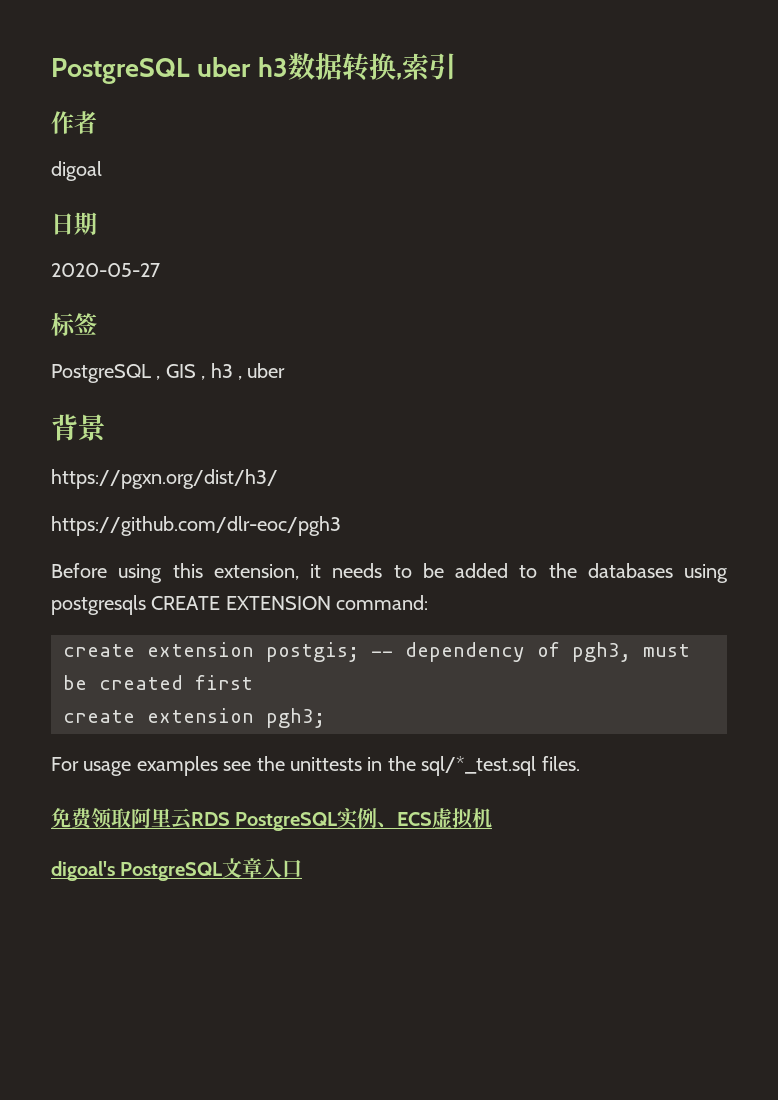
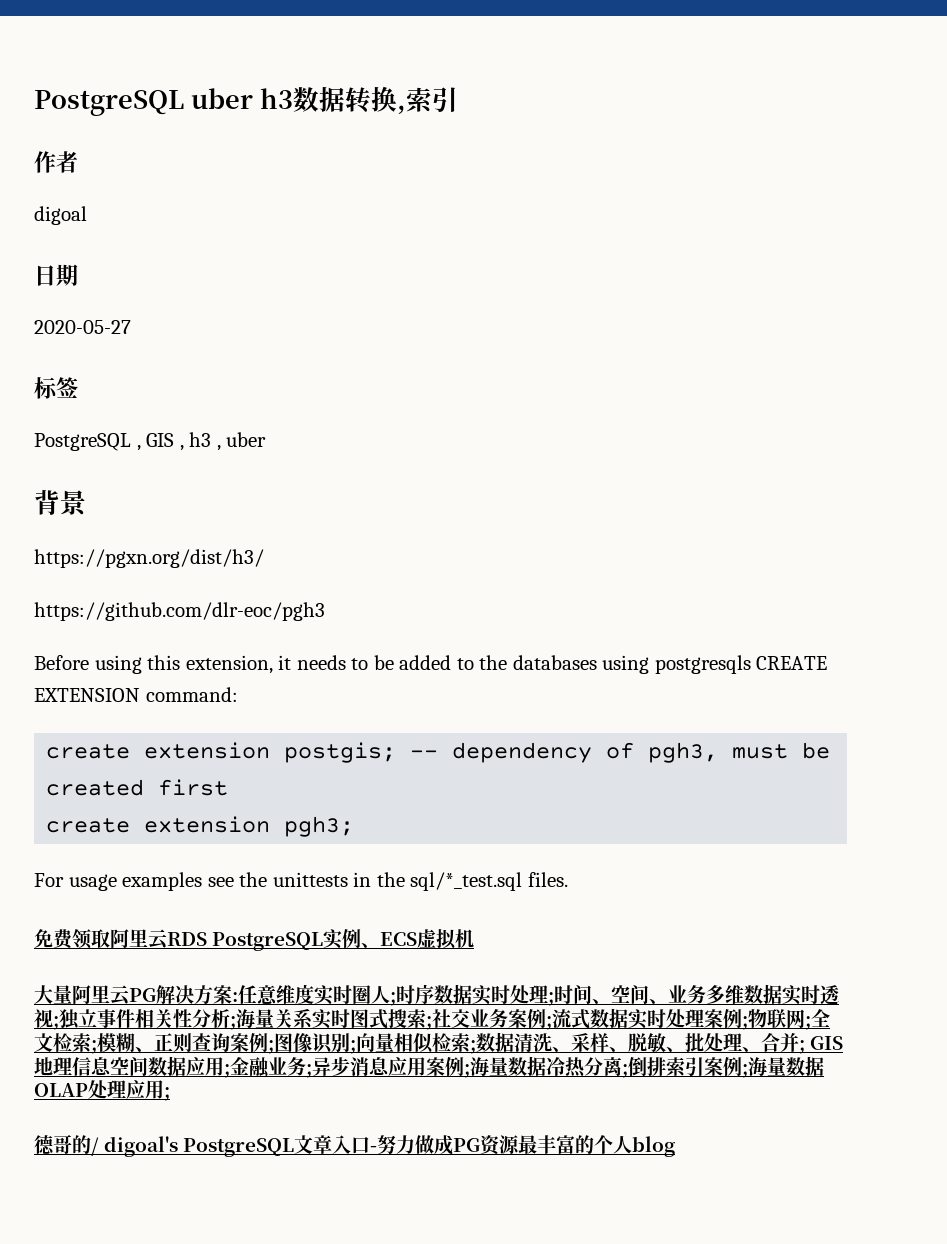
[51,858,303,881] digoal's PostgreSQL文章入口 -> [34,984,839,1006] [34,1008,830,1030] [34,1032,844,1054] [34,1056,824,1078] [34,1080,170,1101] [34,1135,676,1157] 大量阿里云PG解决方案:任意维度实时圈人;时序数据实时处理;时间、空间、业务多维数据实时透视;独立事件相关性分析;海量关系实时图式搜索;社交业务案例;流式数据实时处理案例;物联网;全文检索;模糊、正则查询案例;图像识别;向量相似检索;数据清洗、采样、脱敏、批处理、合并; GIS地理信息空间数据应用;金融业务;异步消息应用案例;海量数据冷热分离;倒排索引案例;海量数据OLAP处理应用; // 德哥的/ digoal's PostgreSQL文章入口-努力做成PG资源最丰富的个人blog

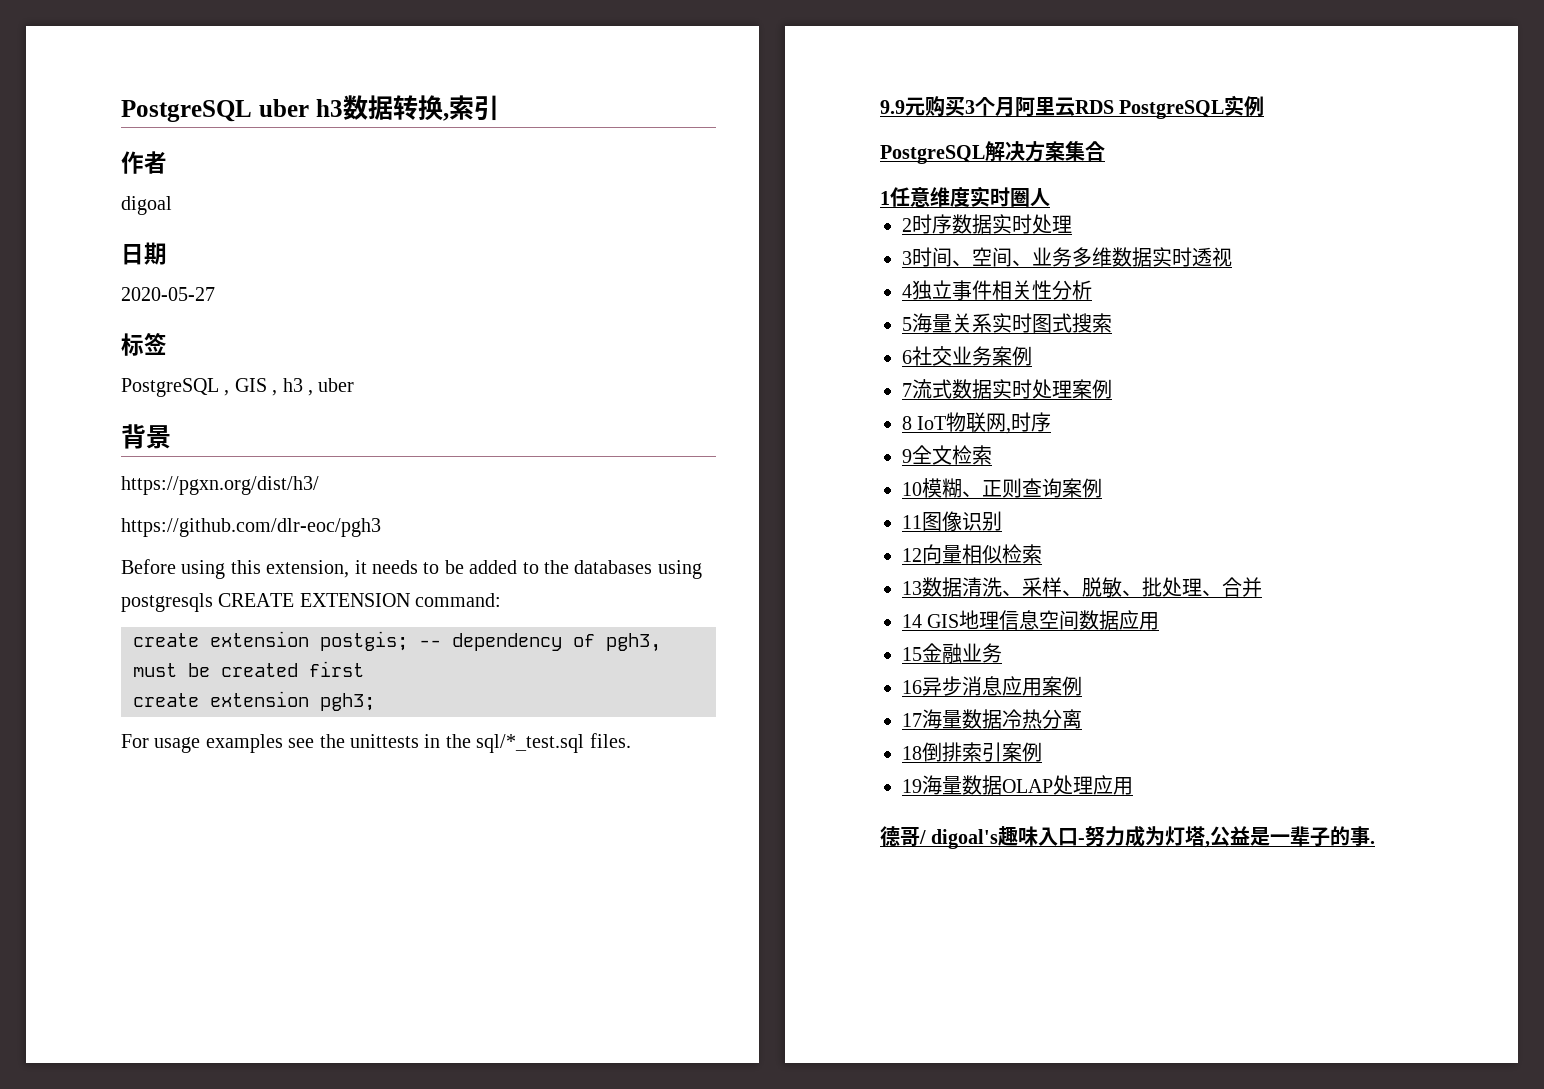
[34,929,110,949] 免费领取 -> [880,96,1015,117] 9.9元购买3个月
[361,929,475,949] [34,985,238,1006] 、ECS虚拟机 // 大量阿里云PG解决方案: -> [880,141,1105,164] [880,191,890,205] // PostgreSQL解决方案集合 // 1
[390,992,396,1006] ; -> [902,218,912,232] // 2
[548,992,554,1006] ; -> [902,251,912,265] // 3
[53,1016,59,1030] ; -> [902,284,912,298] // 4
[230,1016,236,1030] ; -> [902,317,912,331] // 5
[426,1016,432,1030] ; -> [902,350,912,364] // 6
[546,1016,552,1030] ; -> [902,383,912,397] // 7
[742,1009,811,1030] ;物联网; -> [902,412,1052,434] [902,449,912,463] // 8 IoT物联网,时序 // 9
[91,1040,97,1054] ; -> [902,482,922,496] // 10
[268,1040,274,1054] ; -> [902,515,922,529] // 11
[350,1040,356,1054] ; -> [902,548,922,562] // 12
[470,1040,476,1054] ; -> [902,581,922,595] // 13
[799,1040,805,1054] ; -> [902,614,922,628] // 14
[224,1064,230,1078] ; -> [902,647,922,661] // 15
[306,1064,312,1078] ; -> [902,680,922,694] // 16
[464,1064,470,1078] ; -> [902,713,922,727] // 17
[622,1064,628,1078] ; -> [902,746,922,760] // 18
[742,1064,748,1078] ; -> [902,779,922,793] // 19
[164,1087,170,1101] ; -> (1133, 786) none
[72,1135,91,1154] 的 -> (920, 836) none
[183,1135,333,1157] PostgreSQL文章 -> [998,826,1039,846] 趣味
[415,1135,676,1157] 做成PG资源最丰富的个人blog -> [1125,825,1376,848] 成为灯塔,公益是一辈子的事.

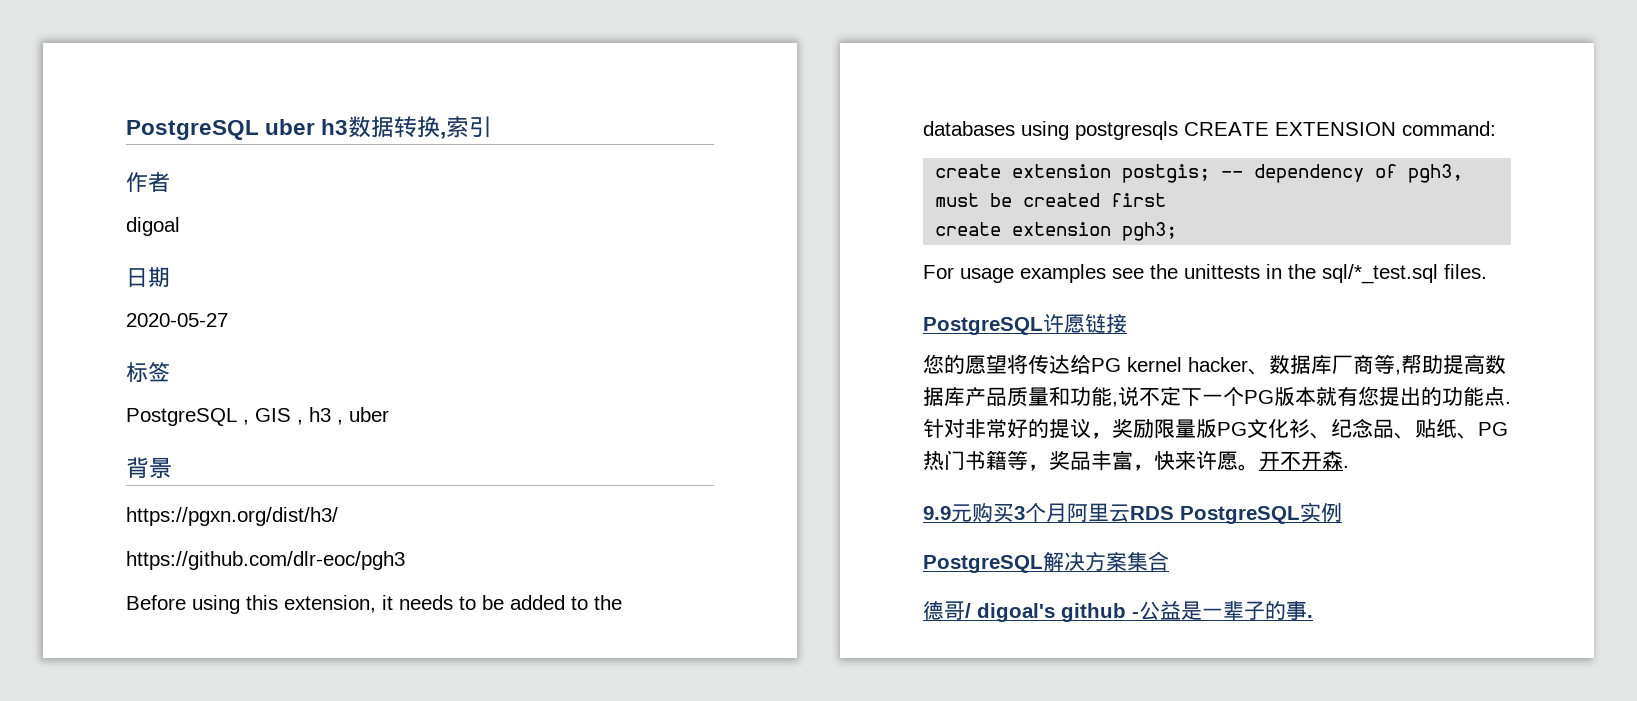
(631, 740) none -> [923,313,1127,335] [923,354,1506,375] [923,386,1511,407] [923,418,1508,439] [923,450,1349,471] // PostgreSQL许愿链接 // 您的愿望将传达给PG kernel hacker、数据库厂商等,帮助提高数据库产品质量和功能,说不定下一个PG版本就有您提出的功能点.针对非常好的提议，奖励限量版PG文化衫、纪念品、贴纸、PG热门书籍等，奖品丰富，快来许愿。开不开森.
[880,186,1050,207] [902,214,1072,234] [902,247,1232,267] [902,280,1092,300] [902,313,1112,333] [902,346,1032,366] [902,379,1112,399] [902,412,1052,434] [902,445,992,465] [902,478,1102,498] [902,511,1002,531] [902,544,1042,564] [902,577,1262,598] [902,610,1160,630] [902,643,1002,663] [902,676,1082,696] [902,709,1082,729] [902,742,1042,762] [902,775,1133,795] [880,825,1211,849] 1任意维度实时圈人 // 2时序数据实时处理 // 3时间、空间、业务多维数据实时透视 // 4独立事件相关性分析 // 5海量关系实时图式搜索 // 6社交业务案例 // 7流式数据实时处理案例 // 8 IoT物联网,时序 // 9全文检索 // 10模糊、正则查询案例 // 11图像识别 // 12向量相似检索 // 13数据清洗、采样、脱敏、批处理、合并 // 14 GIS地理信息空间数据应用 // 15金融业务 // 16异步消息应用案例 // 17海量数据冷热分离 // 18倒排索引案例 // 19海量数据OLAP处理应用 // 德哥/ digoal's趣味入口-努力成为灯塔, -> [923,601,1139,622] 德哥/ digoal's github -

